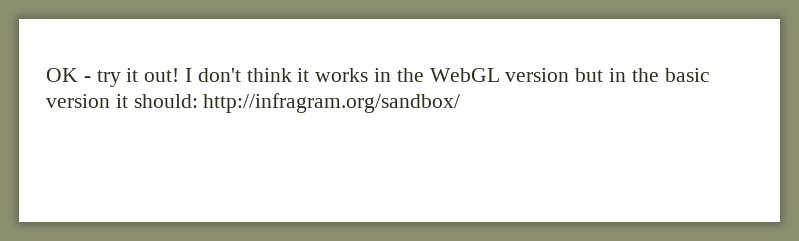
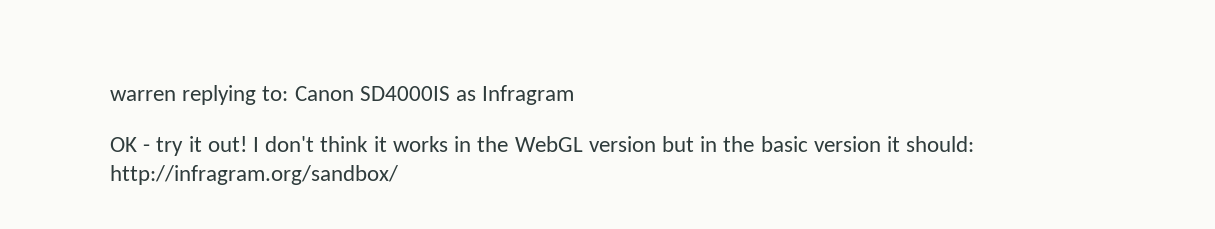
(46, 75) none -> [110,85,575,105] warren replying to: Canon SD4000IS as Infragram //

